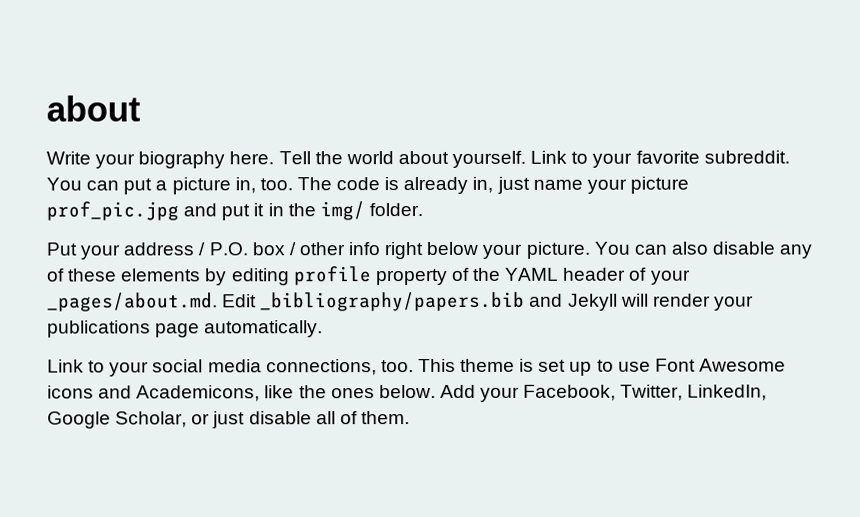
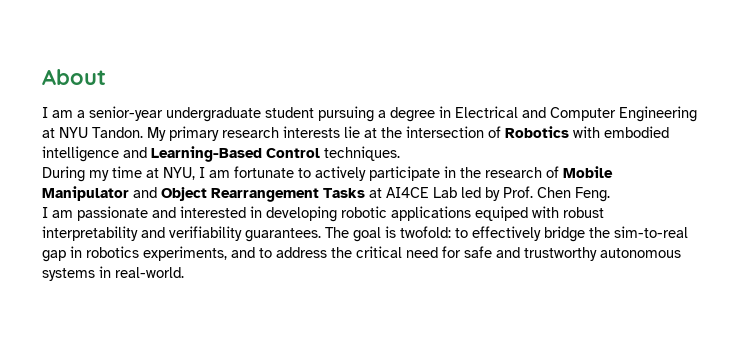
[46,95,141,122] [46,150,790,169] [46,176,689,195] [46,201,423,221] [46,241,814,260] [47,266,691,286] [47,291,754,312] [47,320,324,338] [47,358,786,377] [47,384,768,402] [47,411,410,429] about // Write your biography here. Tell the world about yourself. Link to your favorite subreddit. You can put a picture in, too. The code is already in, just name your picture prof_pic.jpg and put it in the img/ folder. // Put your address / P.O. box / other info right below your picture. You can also disable any of these elements by editing profile property of the YAML header of your _pages/about.md. Edit _bibliography/papers.bib and Jekyll will render your publications page automatically. // Link to your social media connections, too. This theme is set up to use Font Awesome icons and Academicons, like the ones below. Add your Facebook, Twitter, LinkedIn, Google Scholar, or just disable all of them. -> [42,69,106,85] [42,106,697,122] [42,126,669,141] [42,146,400,162] [42,166,613,182] [42,186,610,202] [42,206,604,222] [42,226,688,242] [42,246,681,262] [42,266,184,281] About // I am a senior-year undergraduate student pursuing a degree in Electrical and Computer Engineering at NYU Tandon. My primary research interests lie at the intersection of Robotics with embodied intelligence and Learning-Based Control techniques. // During my time at NYU, I am fortunate to actively participate in the research of Mobile Manipulator and Object Rearrangement Tasks at AI4CE Lab led by Prof. Chen Feng. // I am passionate and interested in developing robotic applications equiped with robust interpretability and verifiability guarantees. The goal is twofold: to effectively bridge the sim-to-real gap in robotics experiments, and to address the critical need for safe and trustworthy autonomous systems in real-world.

